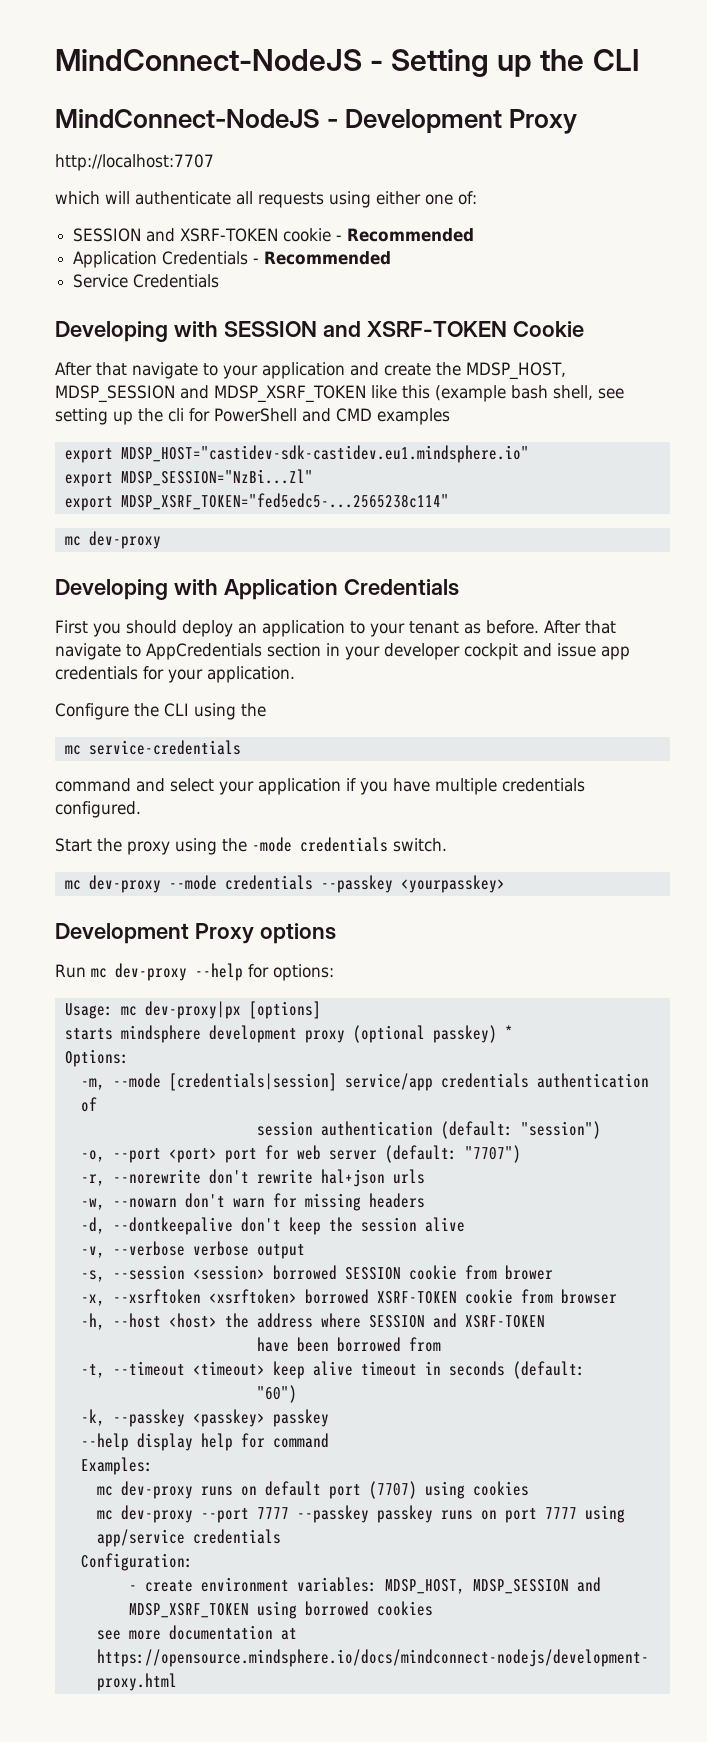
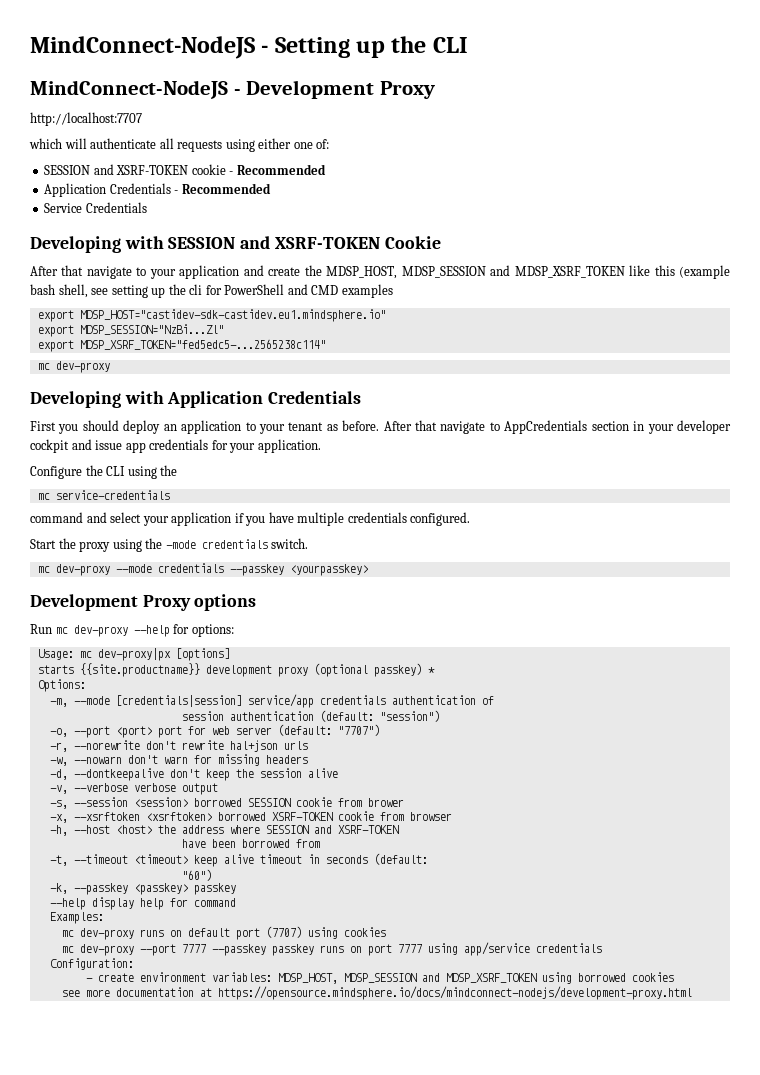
[120,1025,201,1043] mindsphere -> [79,663,200,677] {{site.productname}}

